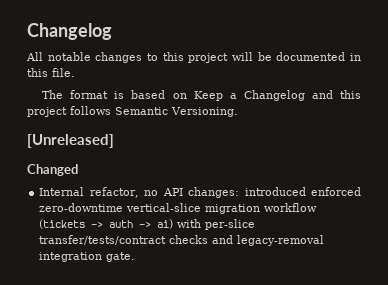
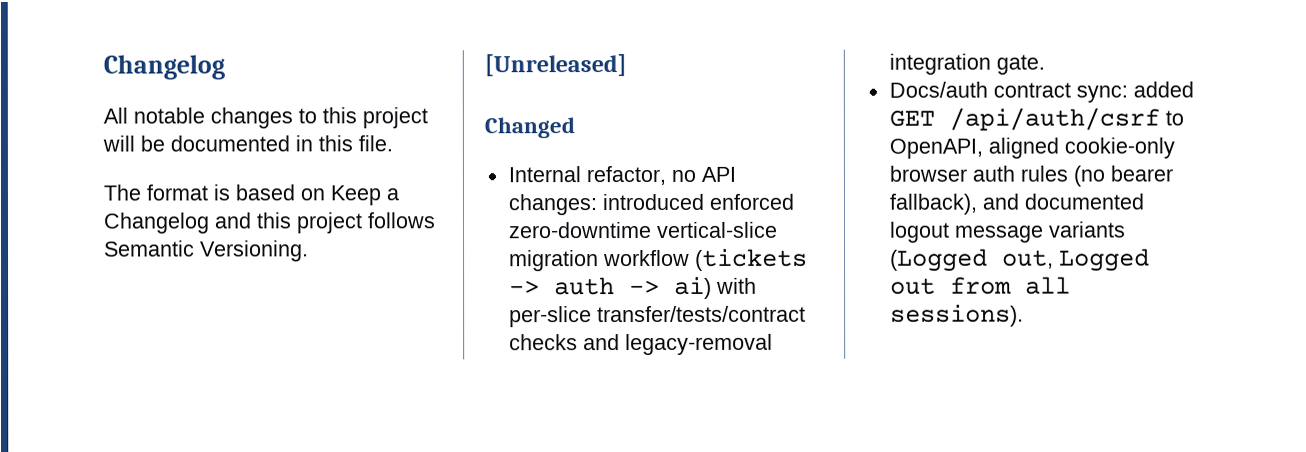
(136, 257) none -> [888,81,1194,103] [888,107,1184,131] [888,137,1175,159] [888,165,1173,187] [888,193,1144,215] [888,221,1126,243] [889,248,1150,272] [889,276,1071,295] [889,304,1024,327] // Docs/auth contract sync: added GET /api/auth/csrf to OpenAPI, aligned cookie-only browser auth rules (no bearer fallback), and documented logout message variants (Logged out, Logged out from all sessions).

